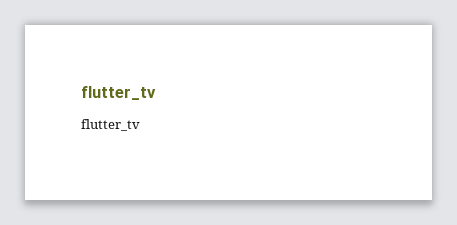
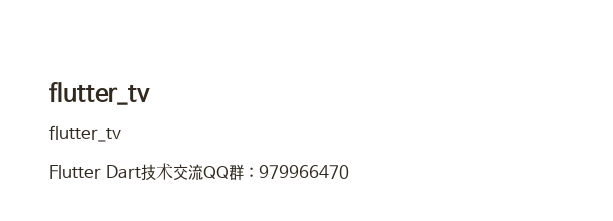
(140, 125) none -> [49,163,349,181] // Flutter Dart技术交流QQ群：979966470

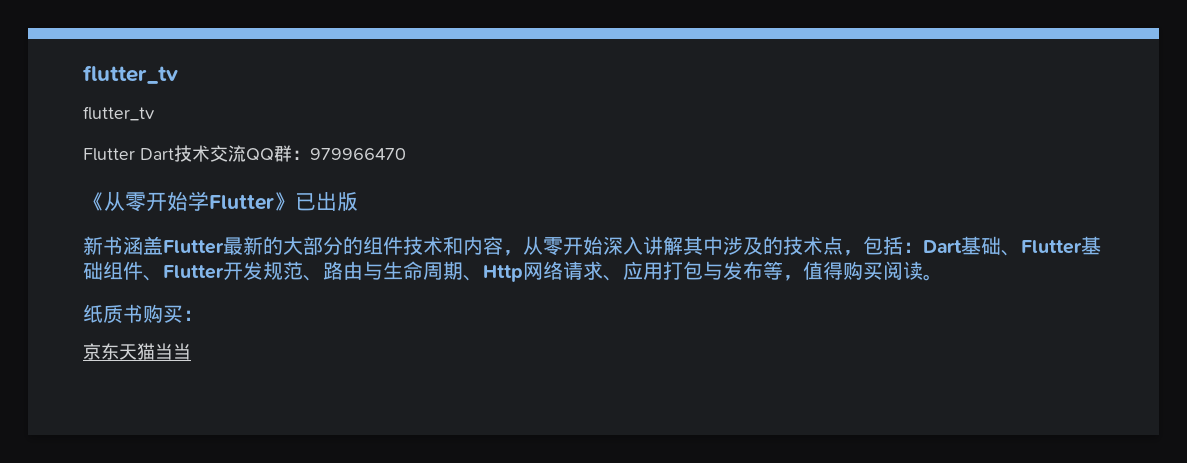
(349, 172) none -> [83,191,358,212] [83,236,1101,256] [83,261,943,282] [83,304,203,323] [83,343,191,360] // 《从零开始学Flutter》已出版 // 新书涵盖Flutter最新的大部分的组件技术和内容，从零开始深入讲解其中涉及的技术点，包括：Dart基础、Flutter基础组件、Flutter开发规范、路由与生命周期、Http网络请求、应用打包与发布等，值得购买阅读。 // 纸质书购买： // 京东天猫当当

